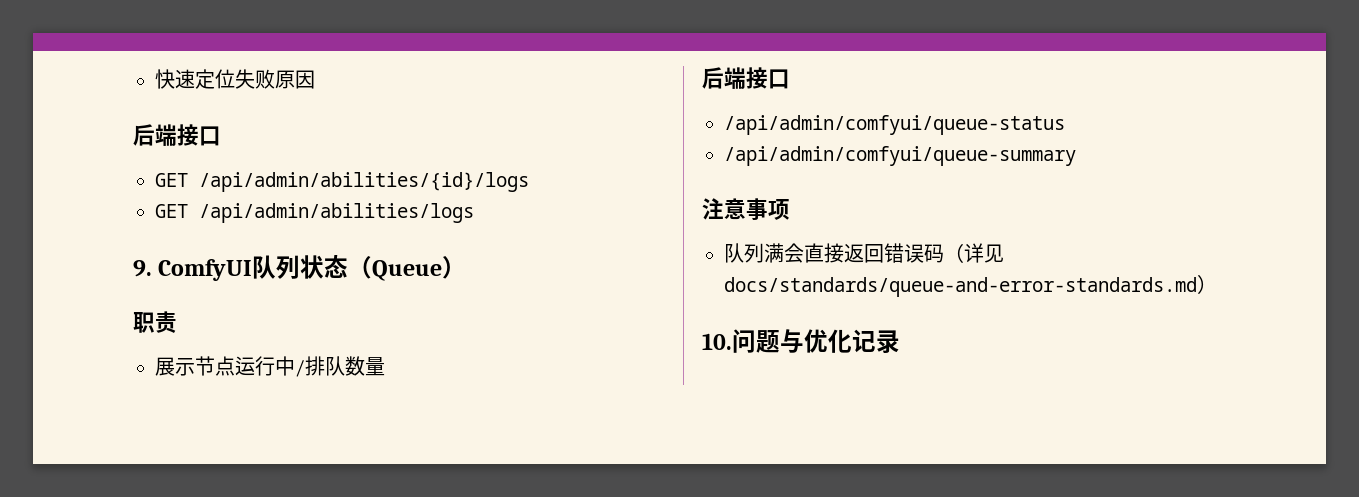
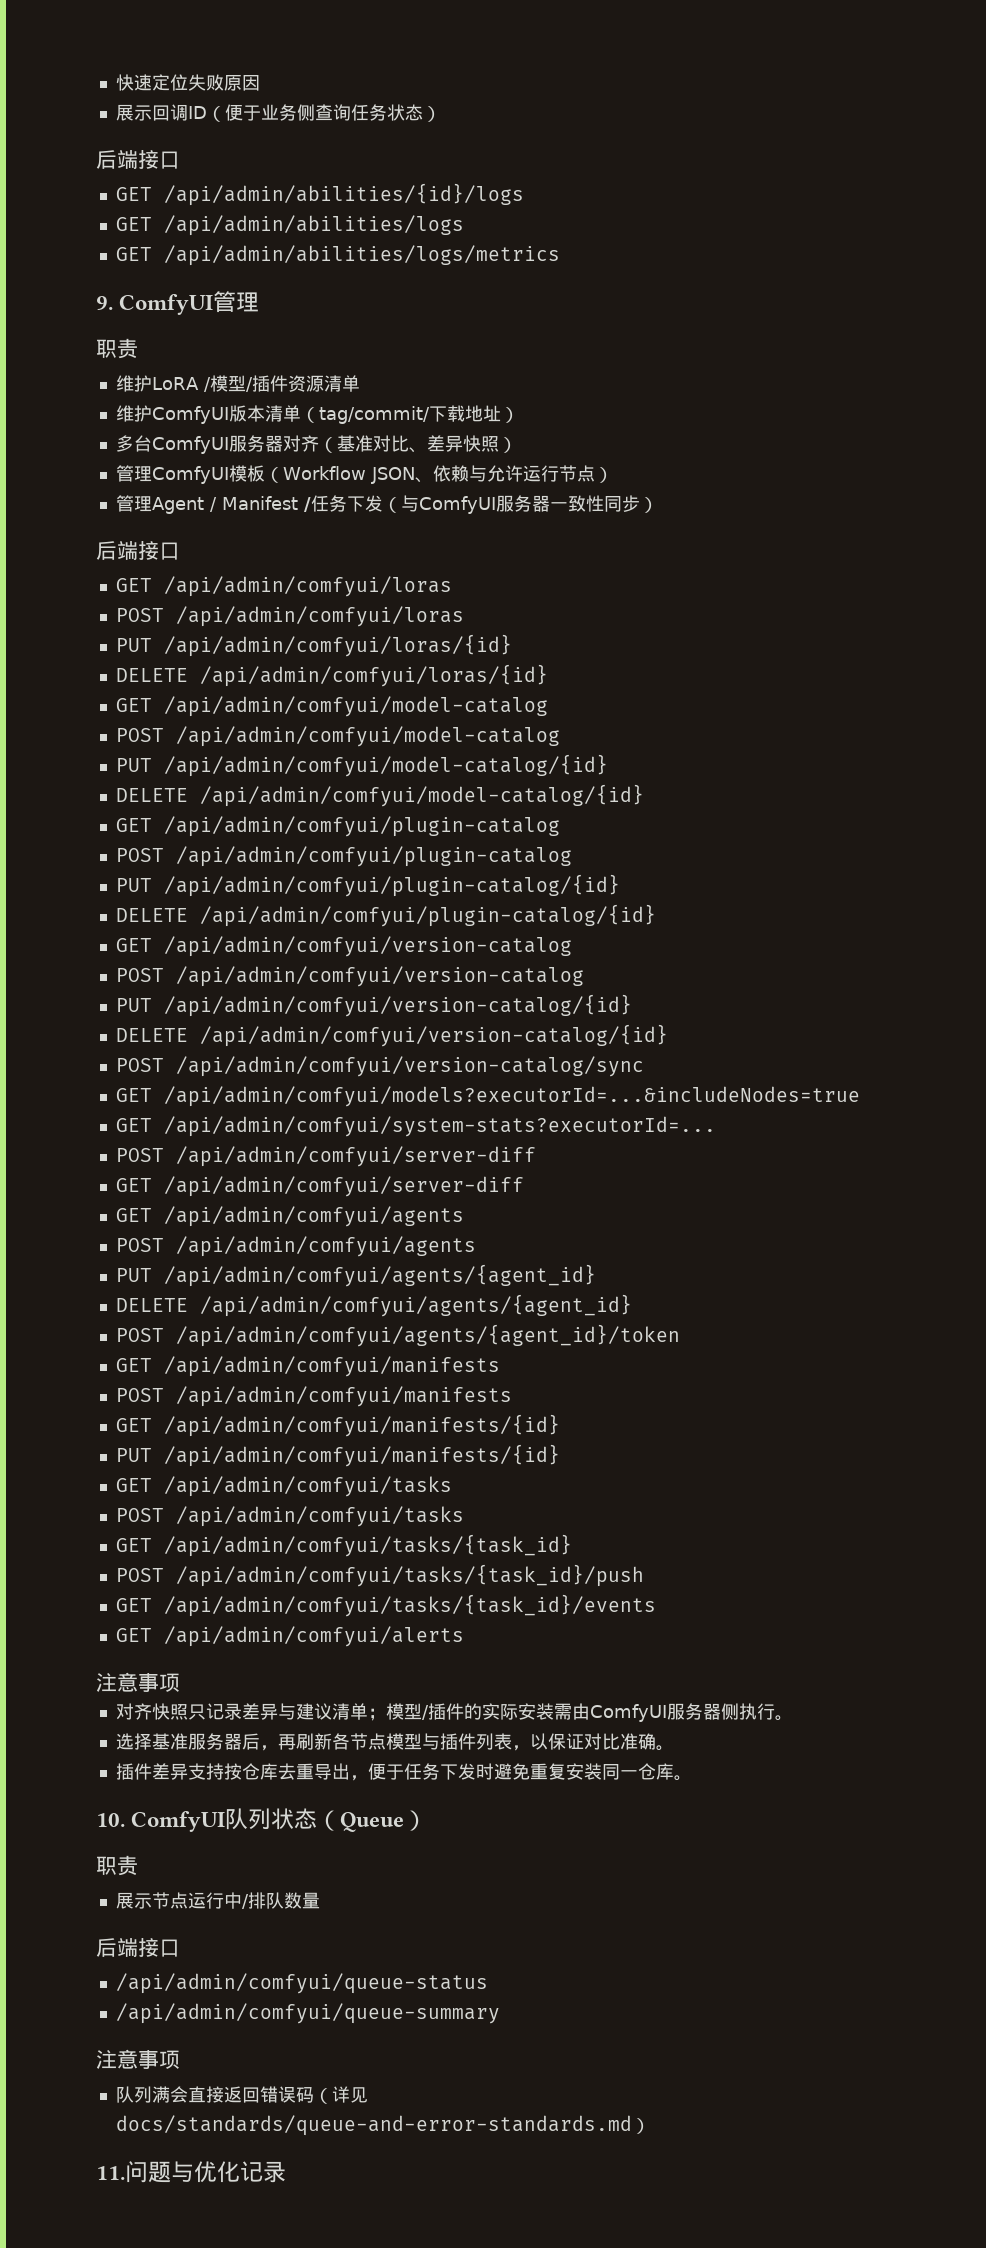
(315, 79) none -> [115,104,441,122] // 展示回调ID（便于业务侧查询任务状态）
(474, 213) none -> [115,245,560,266] // GET /api/admin/abilities/logs/metrics
(253, 270) none -> [213,291,260,313] [96,338,138,359] [115,375,360,392] [115,405,519,424] [115,435,517,454] [115,465,613,484] [115,495,658,514] [96,541,180,560] [115,576,452,597] [115,606,464,627] [115,634,512,657] [115,664,548,687] [115,696,548,717] [115,726,560,747] [115,754,608,777] [115,784,644,807] [115,816,560,837] [115,846,572,867] [115,874,620,897] [115,904,656,927] [115,936,572,957] [115,966,584,987] [115,994,632,1017] [115,1024,668,1047] [115,1056,644,1077] [115,1086,860,1107] [115,1116,716,1137] [115,1146,536,1167] [115,1176,524,1197] [115,1206,464,1227] [115,1236,476,1257] [115,1264,596,1287] [115,1294,632,1317] [115,1324,680,1347] [115,1356,500,1377] [115,1386,512,1407] [115,1414,560,1437] [115,1444,560,1467] [115,1476,452,1497] [115,1506,464,1527] [115,1534,572,1557] [115,1564,644,1587] [115,1594,656,1617] [115,1626,464,1647] [96,1672,180,1692] [115,1703,793,1722] [115,1733,674,1751] [115,1763,692,1781] [96,1811,226,1832] 管理 // 职责 // 维护LoRA /模型/插件资源清单 // 维护ComfyUI版本清单（tag/commit/下载地址） // 多台ComfyUI服务器对齐（基准对比、差异快照） // 管理ComfyUI模板（Workflow JSON、依赖与允许运行节点） // 管理Agent / Manifest /任务下发（与ComfyUI服务器一致性同步） // 后端接口 // GET /api/admin/comfyui/loras // POST /api/admin/comfyui/loras // PUT /api/admin/comfyui/loras/{id} // DELETE /api/admin/comfyui/loras/{id} // GET /api/admin/comfyui/model-catalog // POST /api/admin/comfyui/model-catalog // PUT /api/admin/comfyui/model-catalog/{id} // DELETE /api/admin/comfyui/model-catalog/{id} // GET /api/admin/comfyui/plugin-catalog // POST /api/admin/comfyui/plugin-catalog // PUT /api/admin/comfyui/plugin-catalog/{id} // DELETE /api/admin/comfyui/plugin-catalog/{id} // GET /api/admin/comfyui/version-catalog // POST /api/admin/comfyui/version-catalog // PUT /api/admin/comfyui/version-catalog/{id} // DELETE /api/admin/comfyui/version-catalog/{id} // POST /api/admin/comfyui/version-catalog/sync // GET /api/admin/comfyui/models?executorId=...&includeNodes=true // GET /api/admin/comfyui/system-stats?executorId=... // POST /api/admin/comfyui/server-diff // GET /api/admin/comfyui/server-diff // GET /api/admin/comfyui/agents // POST /api/admin/comfyui/agents // PUT /api/admin/comfyui/agents/{agent_id} // DELETE /api/admin/comfyui/agents/{agent_id} // POST /api/admin/comfyui/agents/{agent_id}/token // GET /api/admin/comfyui/manifests // POST /api/admin/comfyui/manifests // GET /api/admin/comfyui/manifests/{id} // PUT /api/admin/comfyui/manifests/{id} // GET /api/admin/comfyui/tasks // POST /api/admin/comfyui/tasks // GET /api/admin/comfyui/tasks/{task_id} // POST /api/admin/comfyui/tasks/{task_id}/push // GET /api/admin/comfyui/tasks/{task_id}/events // GET /api/admin/comfyui/alerts // 注意事项 // 对齐快照只记录差异与建议清单；模型/插件的实际安装需由ComfyUI服务器侧执行。 // 选择基准服务器后，再刷新各节点模型与插件列表，以保证对比准确。 // 插件差异支持按仓库去重导出，便于任务下发时避免重复安装同一仓库。 // 10. ComfyUI
[702,333,732,350] 10. -> [96,2166,125,2180] 11.

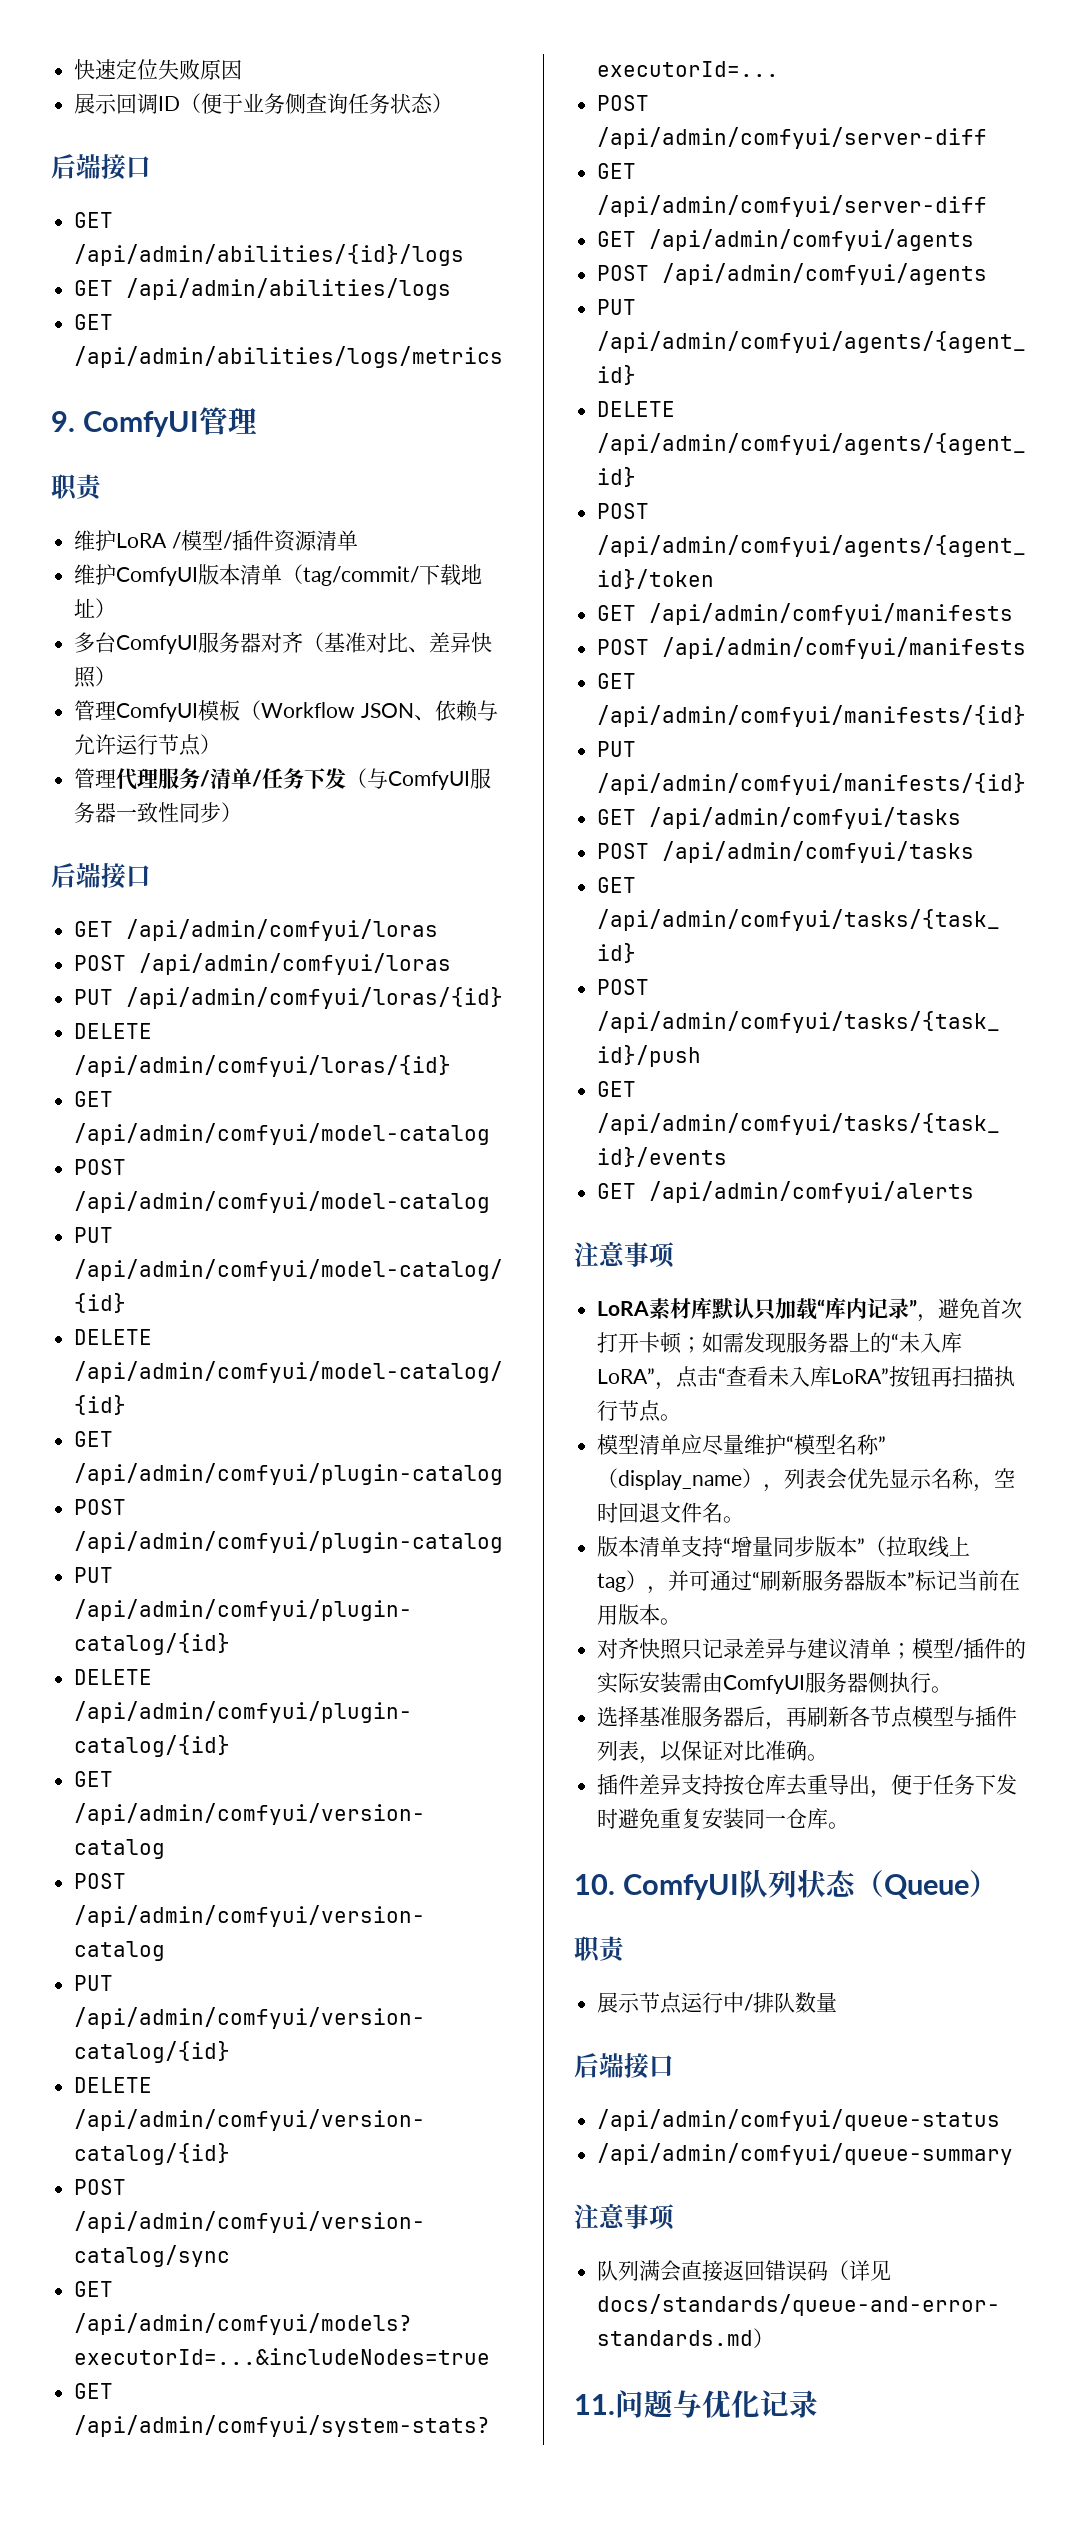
[151,496,298,514] Agent / Manifest -> [116,768,253,790] 代理服务/清单
(180, 1682) none -> [597,1297,1023,1322] [597,1332,963,1354] [597,1366,1016,1390] [597,1400,682,1422] [597,1434,887,1456] [597,1468,1016,1492] [597,1502,745,1523] [597,1536,971,1558] [597,1570,1021,1594] [597,1604,682,1625] // LoRA素材库默认只加载“库内记录”，避免首次打开卡顿；如需发现服务器上的“未入库LoRA”，点击“查看未入库LoRA”按钮再扫描执行节点。 // 模型清单应尽量维护“模型名称”（display_name），列表会优先显示名称，空时回退文件名。 // 版本清单支持“增量同步版本”（拉取线上tag），并可通过“刷新服务器版本”标记当前在用版本。

